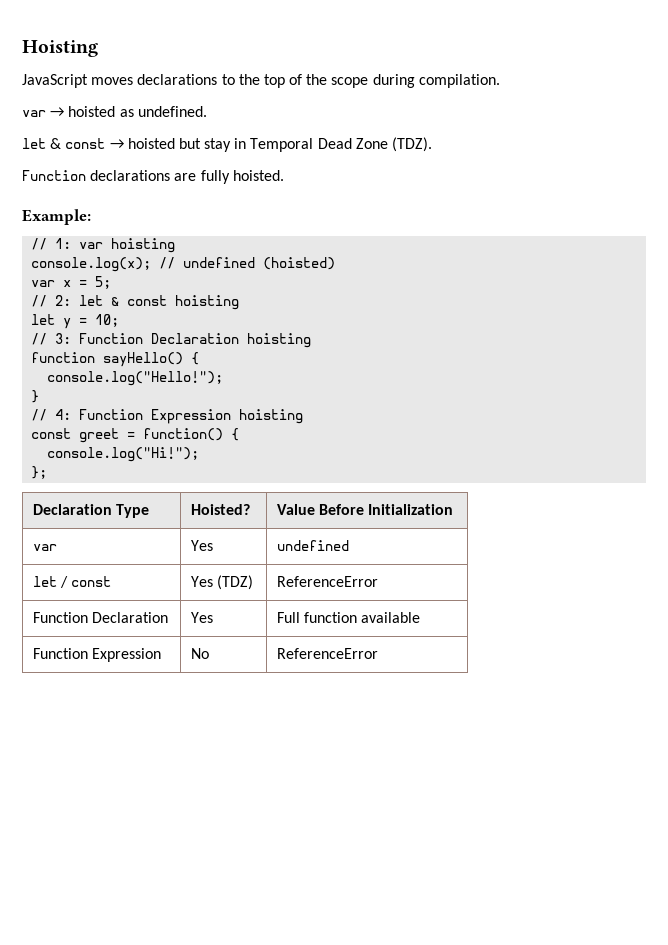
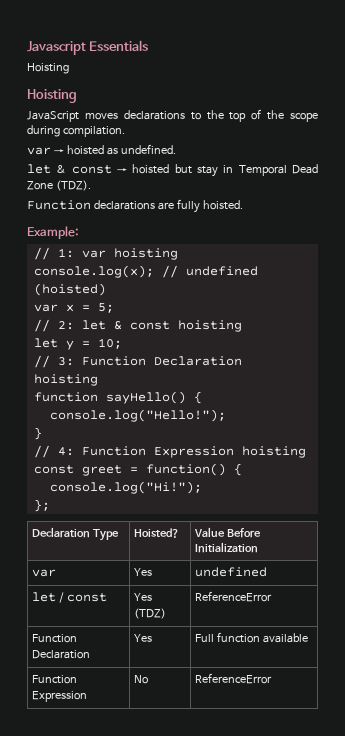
(22, 48) none -> [27,40,149,55] [27,63,69,74] Javascript Essentials // Hoisting //

